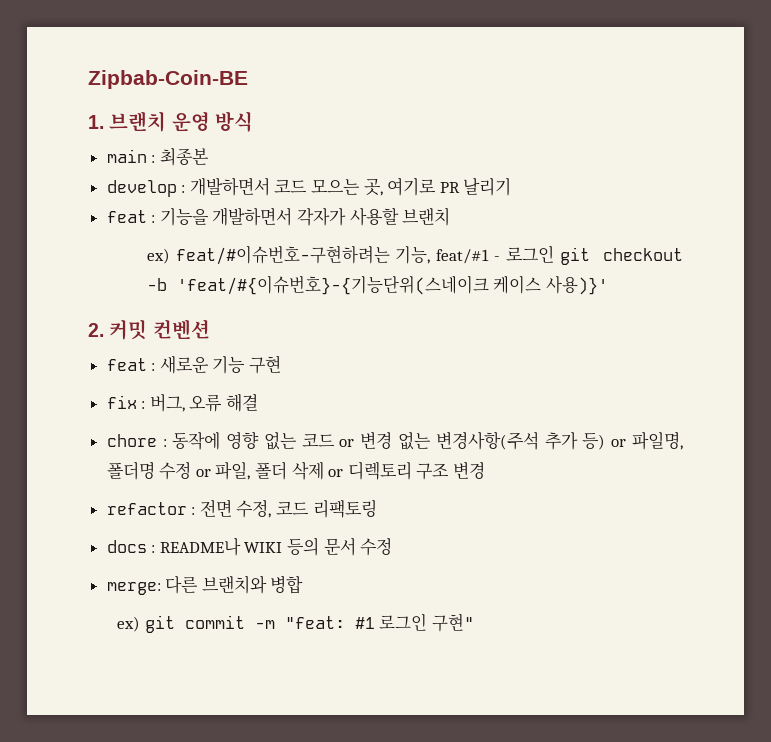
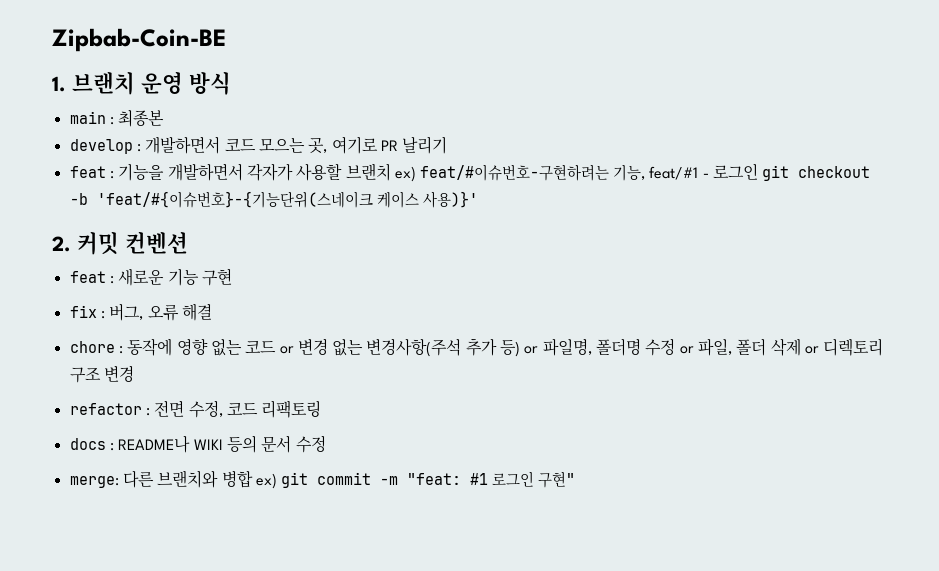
(451, 216) // -> (391, 172) none
(304, 584) // -> (253, 479) none

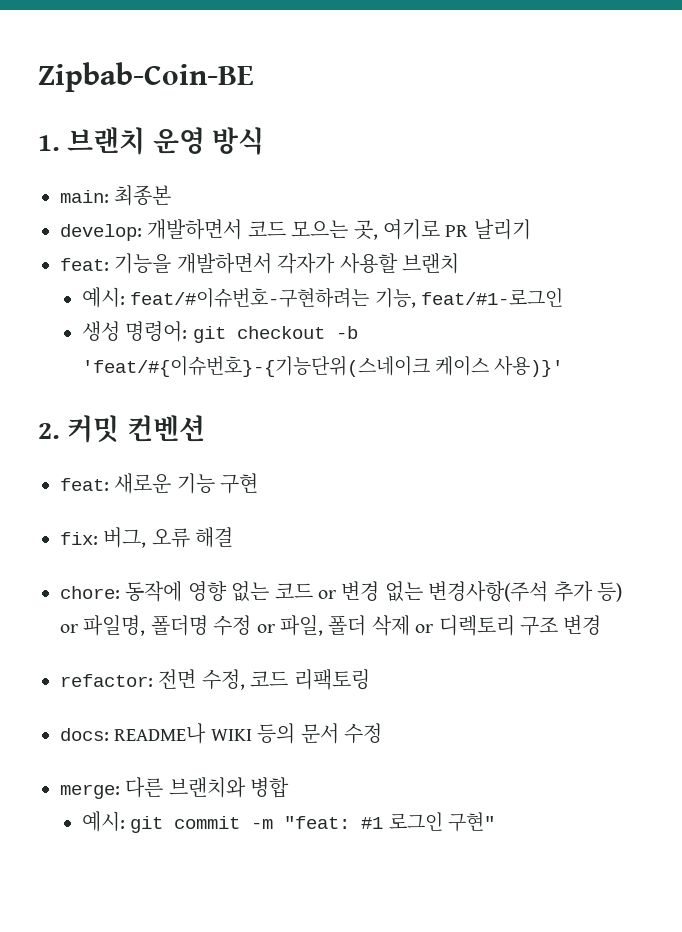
[69,111,114,125] main : -> [60,190,109,203] main:
[69,139,141,154] develop : -> [60,224,142,241] develop:
[69,166,114,179] feat : -> [60,258,109,271] feat:
[394,166,416,182] ex) -> [82,287,126,308] // 예시:
[649,163,759,180] feat/#1 - 로그인 -> [420,288,563,307] [82,321,188,342] feat/#1-로그인 // 생성 명령어:
[69,271,114,284] feat : -> [60,478,109,491] feat:
[69,305,105,319] fix : -> [60,532,98,545] fix:
[69,341,123,354] chore : -> [60,586,120,599] chore:
[69,403,150,416] refactor : -> [60,674,153,687] refactor:
[69,438,114,451] docs : -> [60,728,109,741] docs:
[255,473,277,489] ex) -> [82,811,126,832] // 예시:

